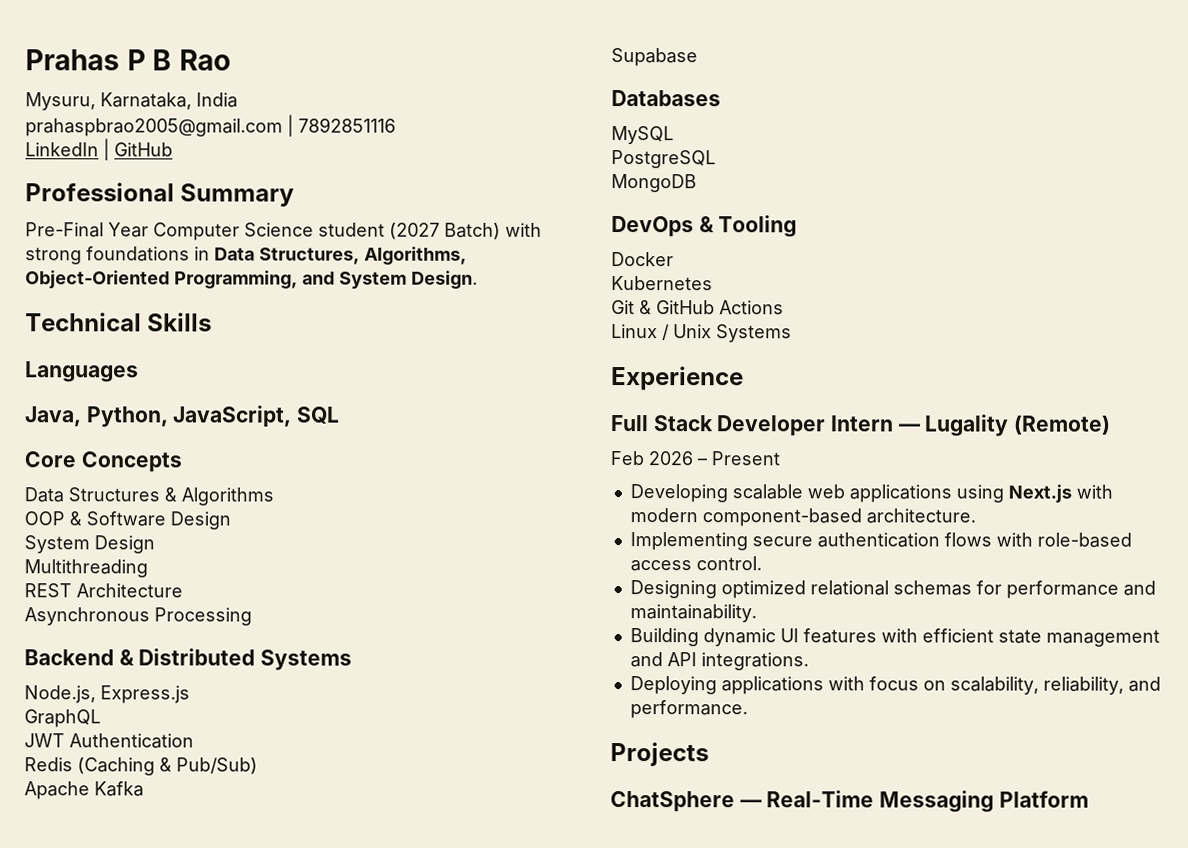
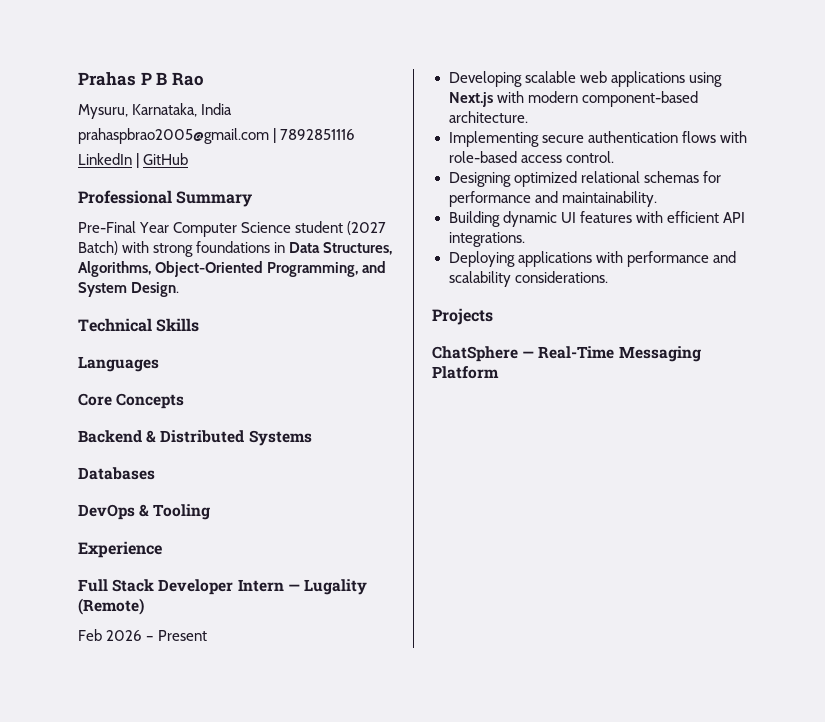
[24,405,341,428] [24,451,182,473] [24,487,274,506] [24,511,231,530] [24,535,155,554] [24,559,148,578] [24,583,183,598] [24,607,252,626] [24,648,353,671] [24,685,190,704] [24,709,101,728] [24,733,194,749] [24,757,258,776] [24,781,144,800] [611,48,698,67] [611,90,721,107] [611,126,674,145] [611,150,716,169] [611,174,697,193] [611,215,798,238] [611,252,674,267] [611,276,713,291] [611,300,784,315] [611,324,792,343] Java, Python, JavaScript, SQL // Core Concepts // Data Structures & Algorithms // OOP & Software Design // System Design // Multithreading // REST Architecture // Asynchronous Processing // Backend & Distributed Systems // Node.js, Express.js // GraphQL // JWT Authentication // Redis (Caching & Pub/Sub) // Apache Kafka // Supabase // Databases // MySQL // PostgreSQL // MongoDB // DevOps & Tooling // Docker // Kubernetes // Git & GitHub Actions // Linux / Unix Systems -> [78,393,185,409] [78,430,312,446] [78,467,155,480] [78,504,211,520] Core Concepts // Backend & Distributed Systems // Databases // DevOps & Tooling
[997,629,1160,647] [629,652,663,668] state management and -> (719, 217) none
[868,676,1161,695] [629,700,748,719] focus on scalability, reliability, and performance. -> [626,251,736,267] [448,271,608,287] performance and scalability considerations.

